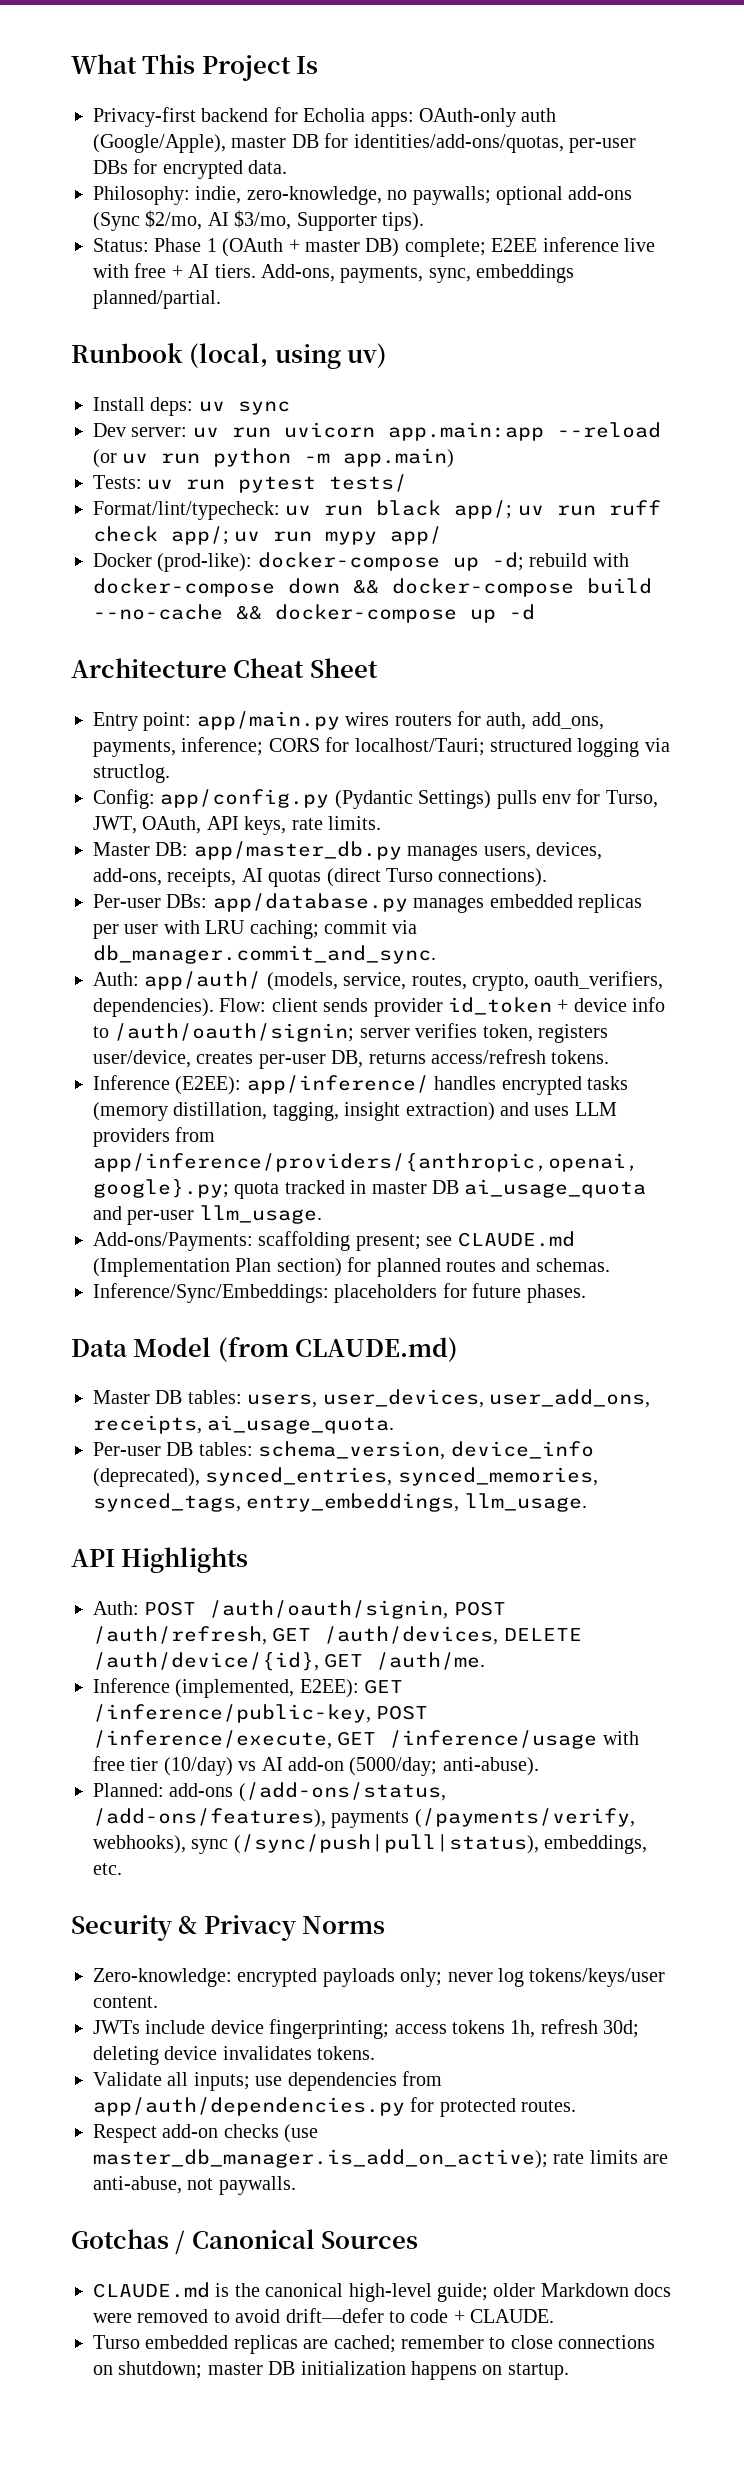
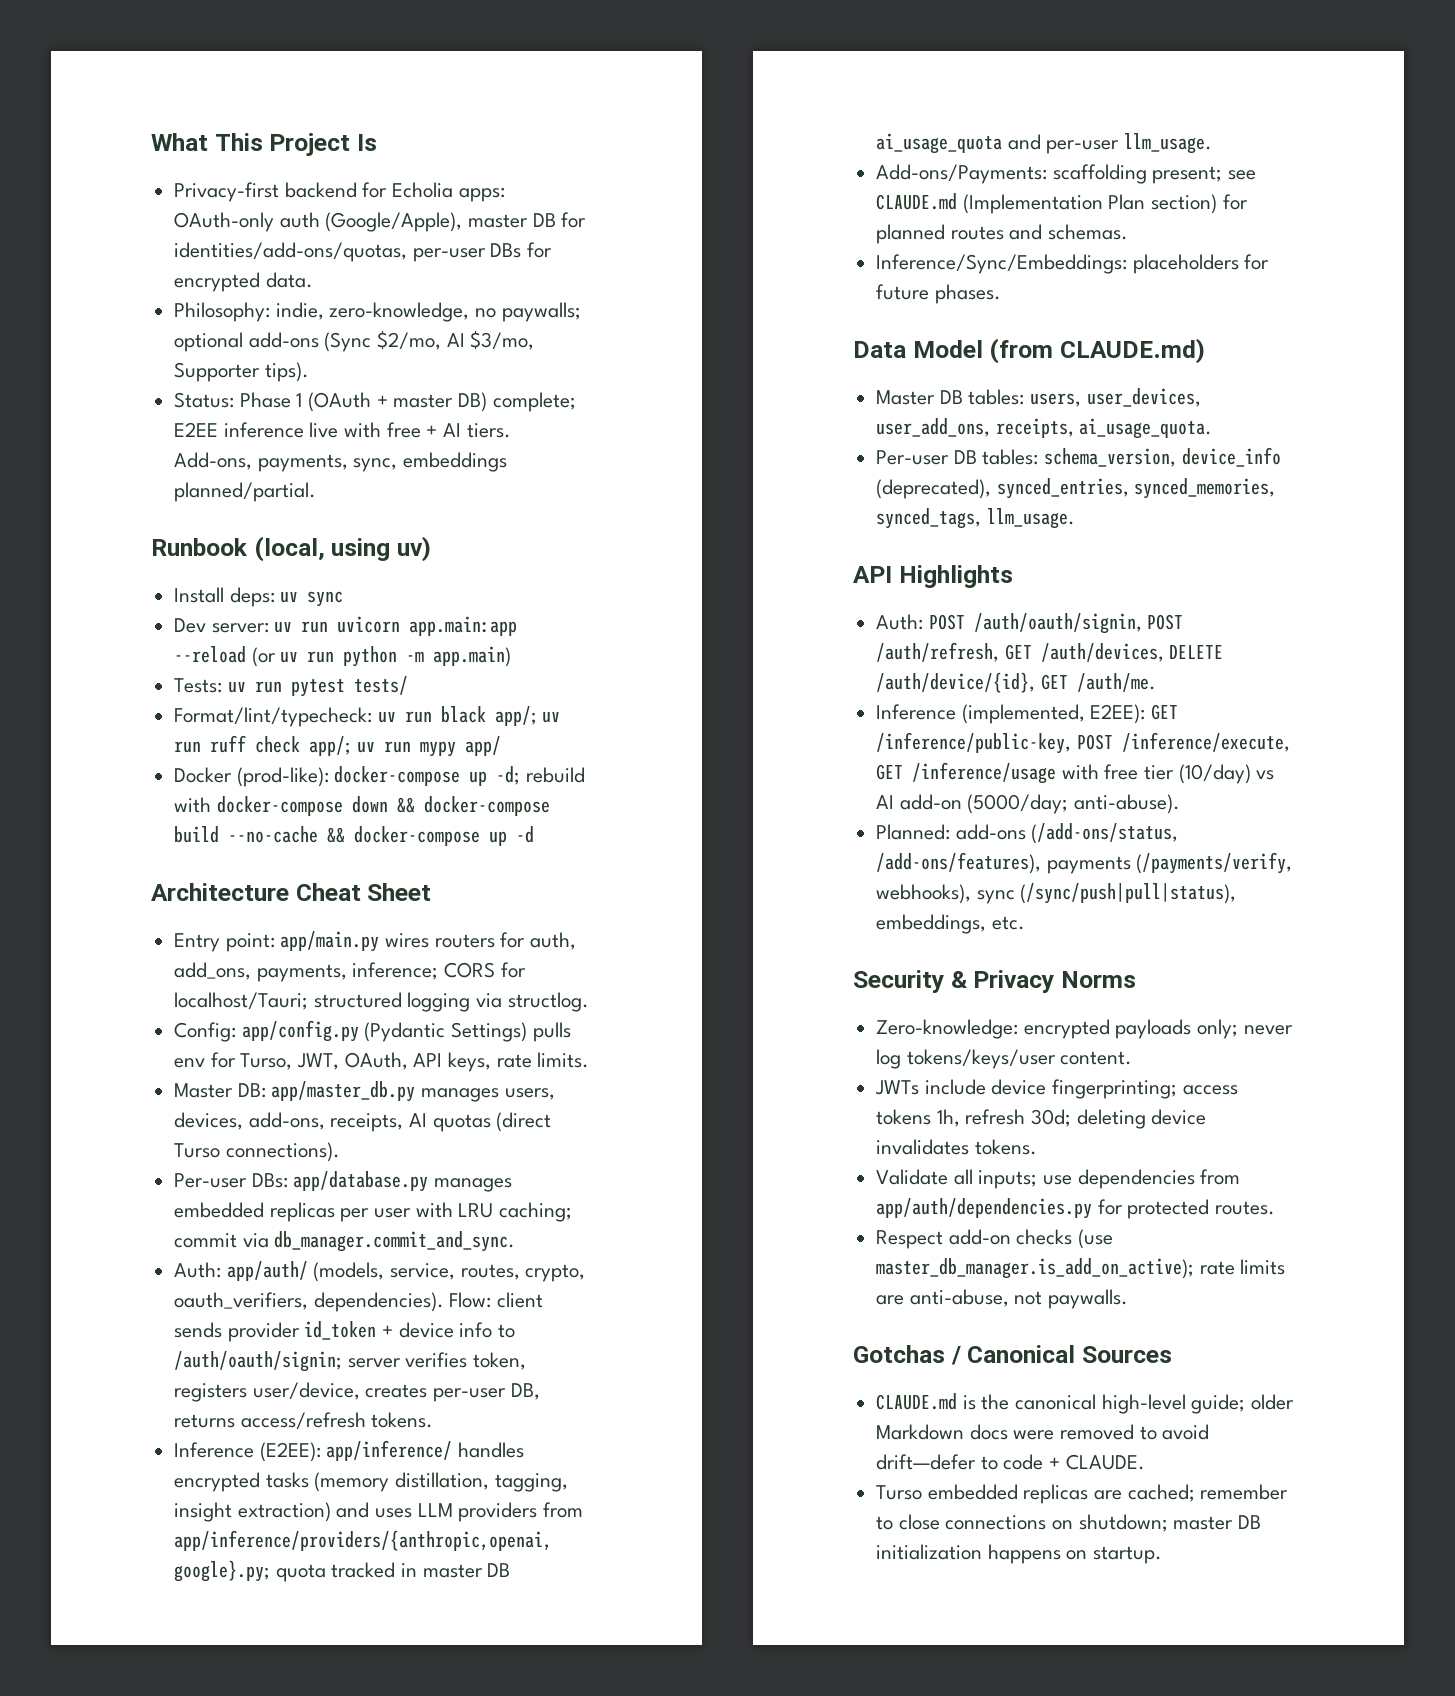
[246,1493,460,1512] entry_embeddings, -> (982, 518) none

